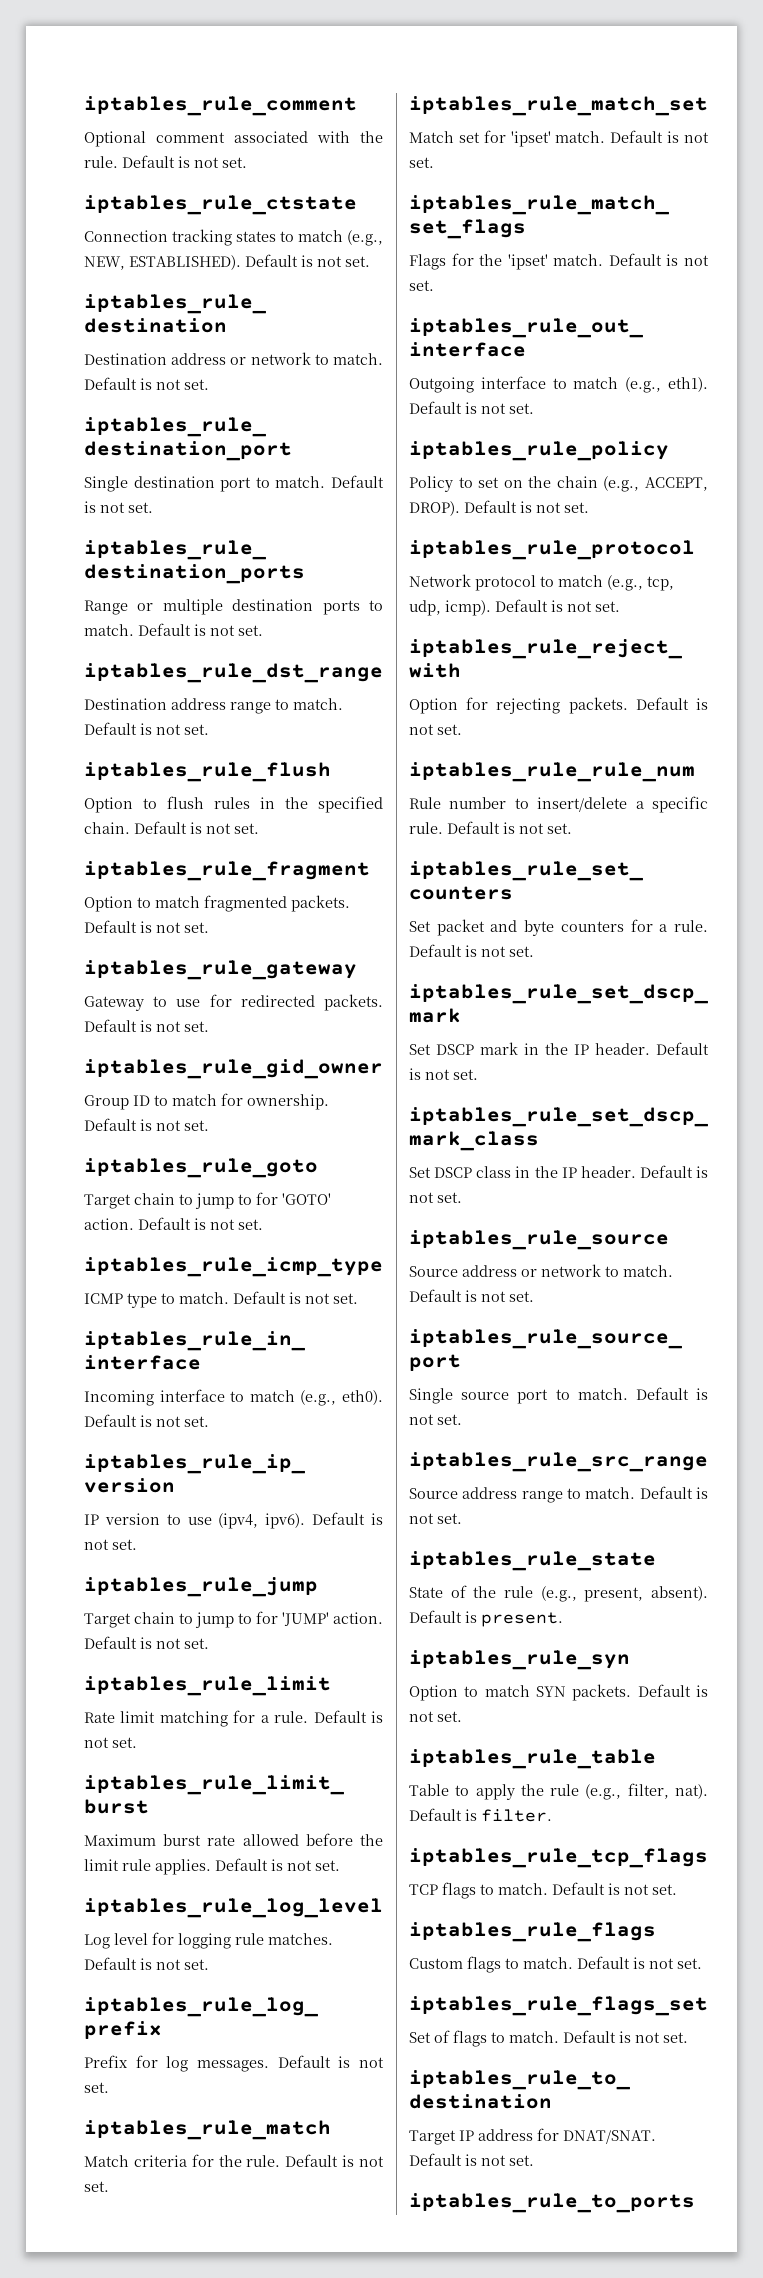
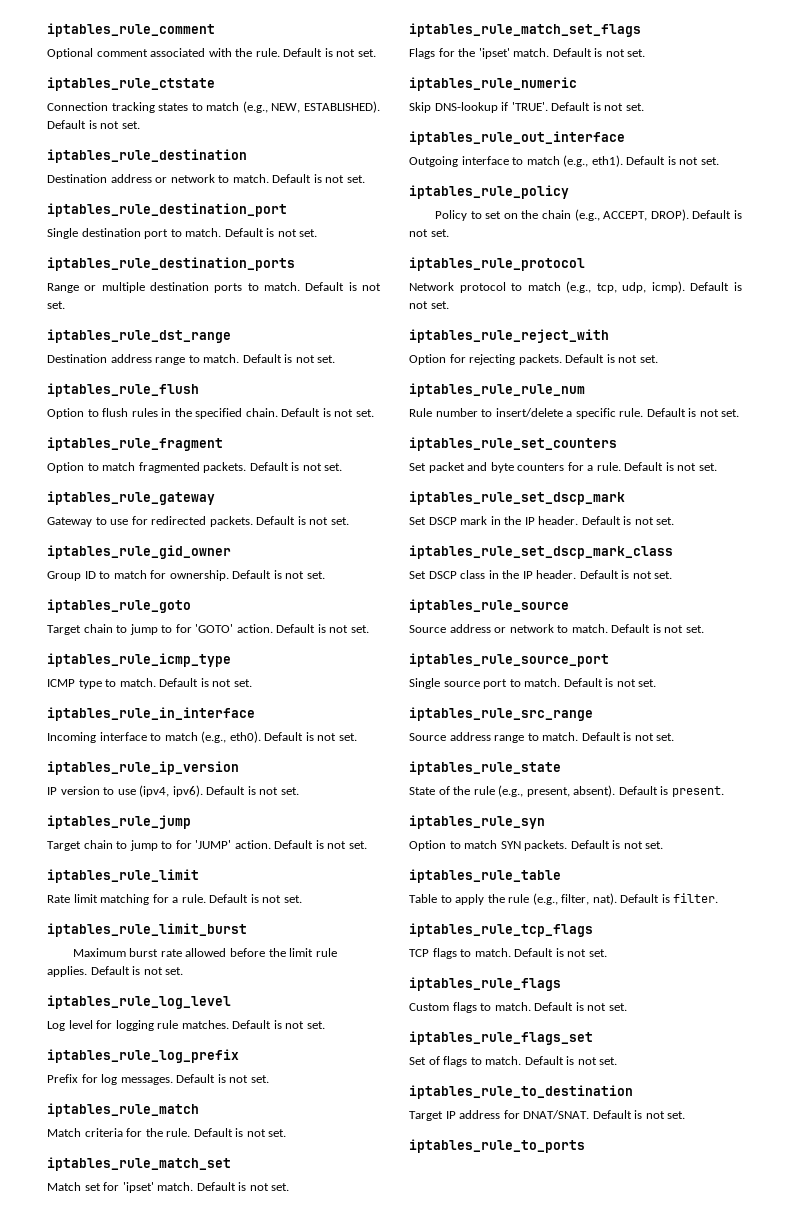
(434, 285) none -> [409,77,577,91] [409,102,644,113] // iptables_rule_numeric // Skip DNS-lookup if 'TRUE'. Default is not set.

